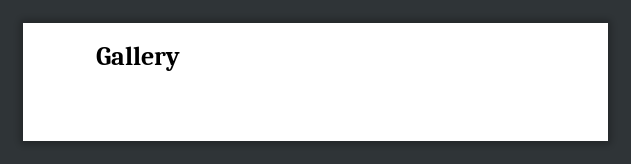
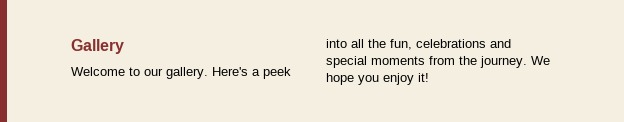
(180, 58) none -> [71,67,291,79] [326,39,511,50] [326,56,550,68] [326,73,429,85] // Welcome to our gallery. Here's a peek into all the fun, celebrations and special moments from the journey. We hope you enjoy it!

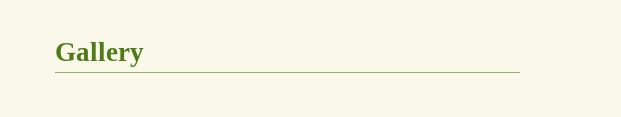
[71,67,291,79] [326,39,511,50] [326,56,550,68] [326,73,429,85] // Welcome to our gallery. Here's a peek into all the fun, celebrations and special moments from the journey. We hope you enjoy it! -> (144, 54) none

